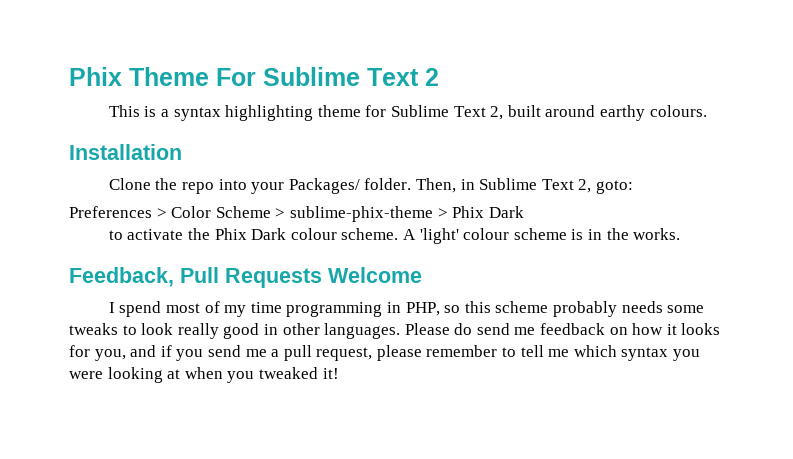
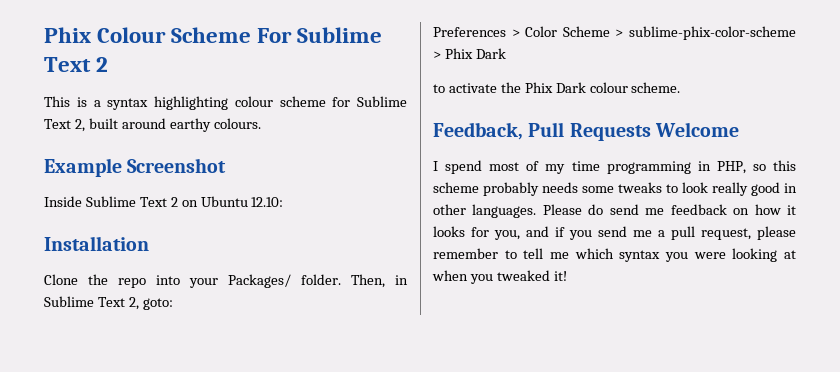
[69,67,209,86] Phix Theme -> [44,27,252,43] Phix Colour Scheme
[317,105,361,117] theme -> [234,96,326,107] colour scheme
(707, 111) none -> [44,158,227,177] [44,196,284,207] // Example Screenshot // Inside Sublime Text 2 on Ubuntu 12.10:
[289,206,433,222] sublime-phix-theme -> [629,26,796,40] sublime-phix-color-scheme
[402,228,681,244] A 'light' colour scheme is in the works. -> (681, 87) none

